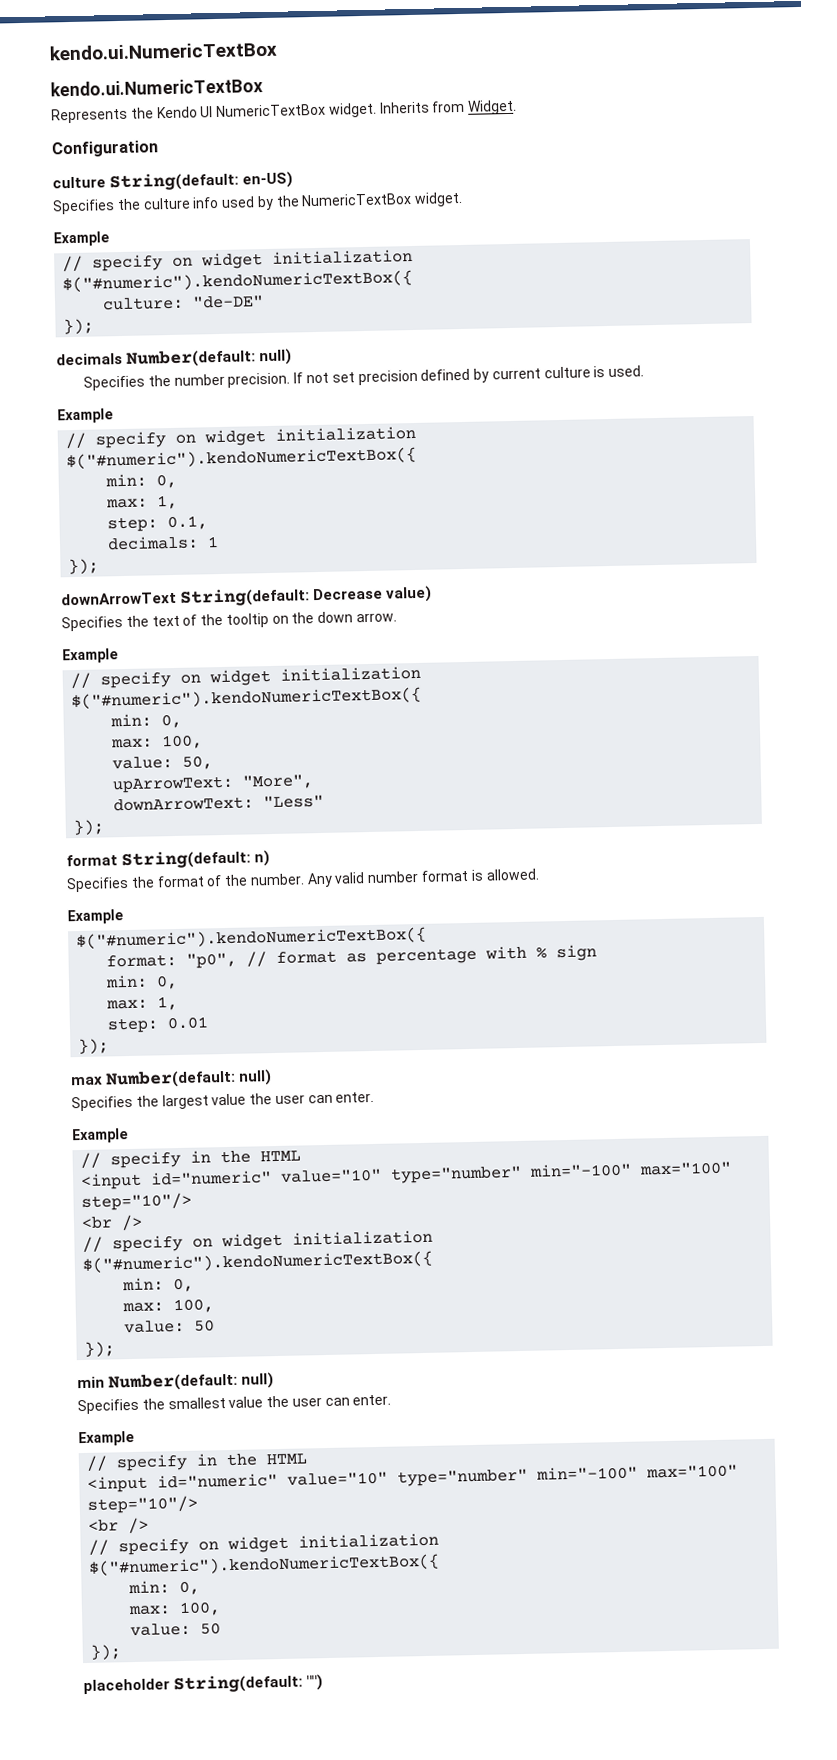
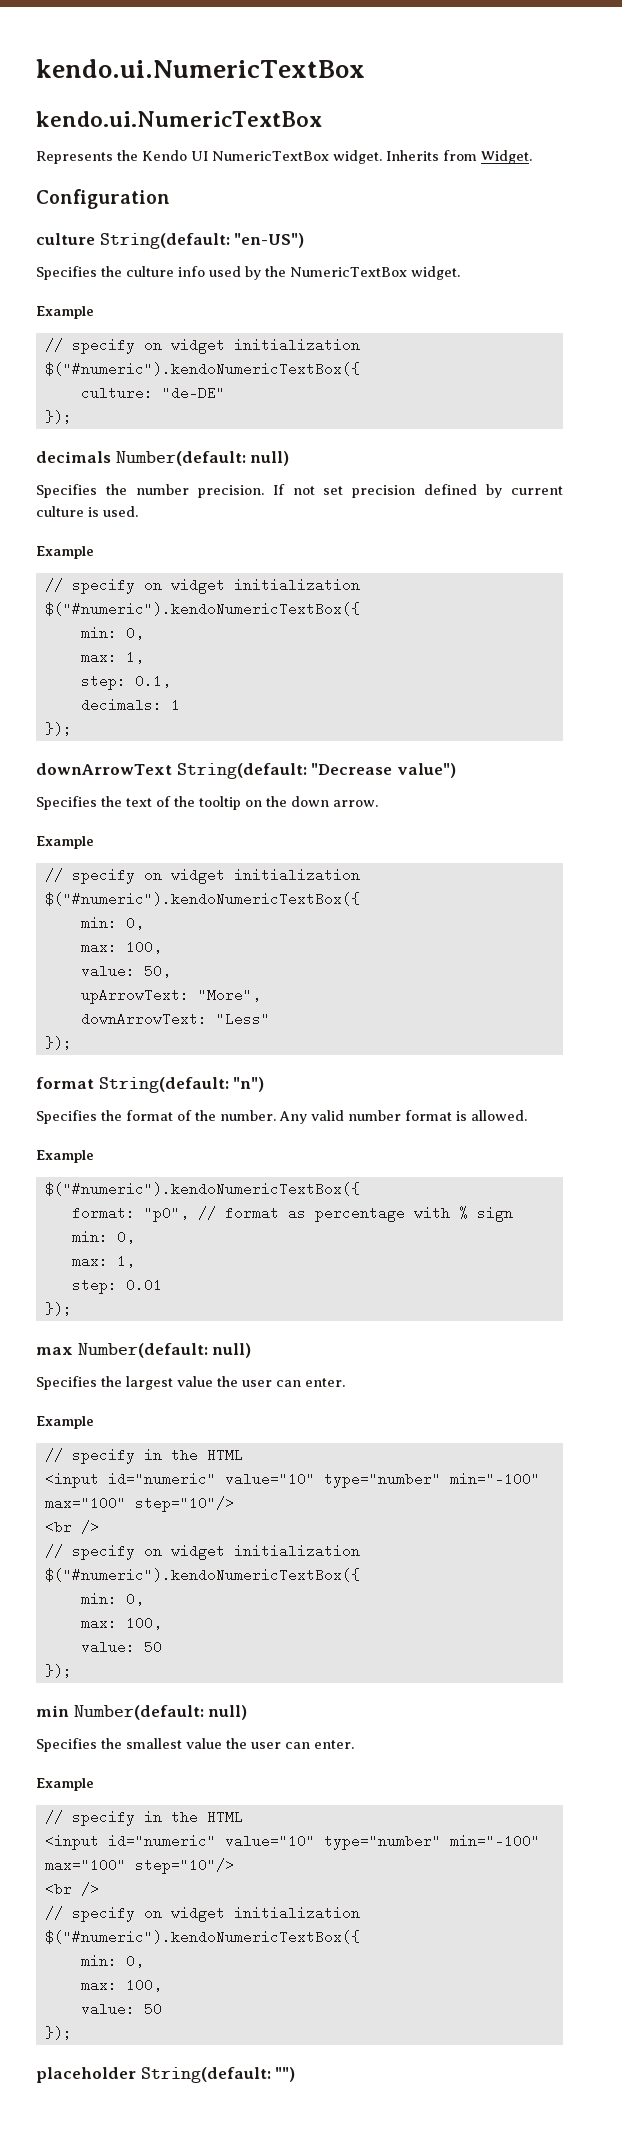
[242,171,294,189] en-US) -> [234,233,305,248] "en-US")
[312,585,433,603] Decrease value) -> [311,763,456,778] "Decrease value")
[254,850,271,867] n) -> [233,1077,265,1092] "n")

